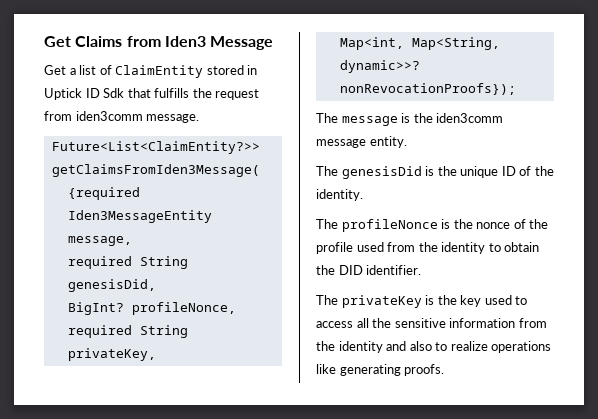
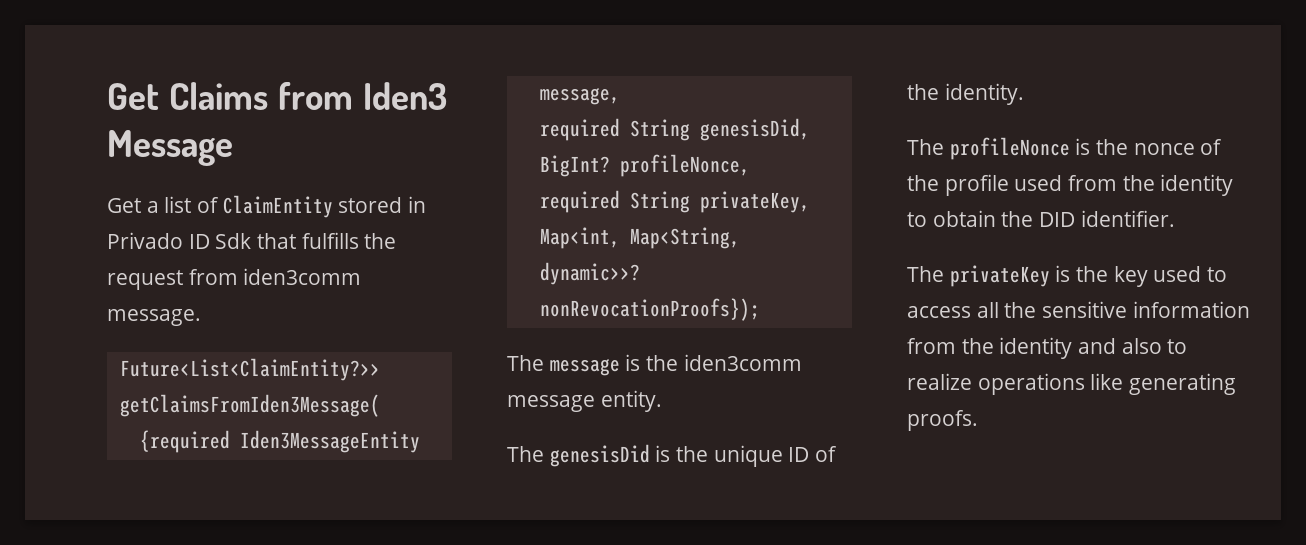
[44,88,82,100] Uptick -> [107,232,183,249] Privado

